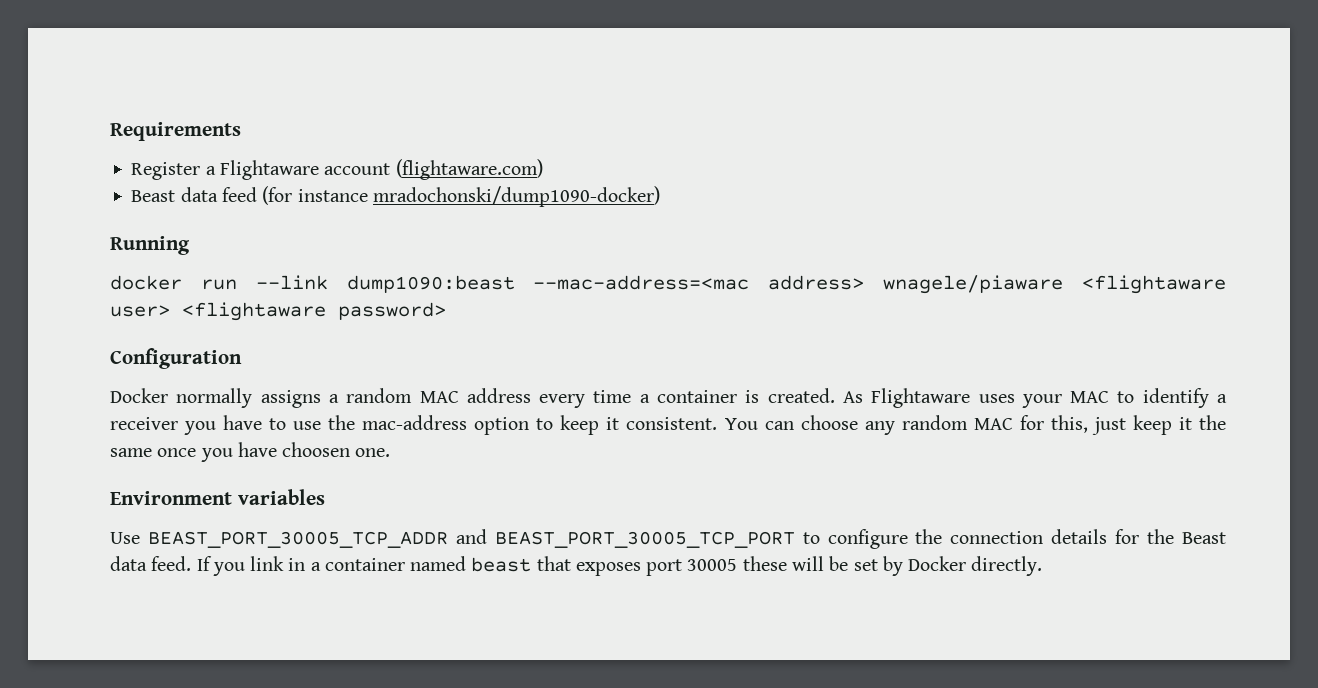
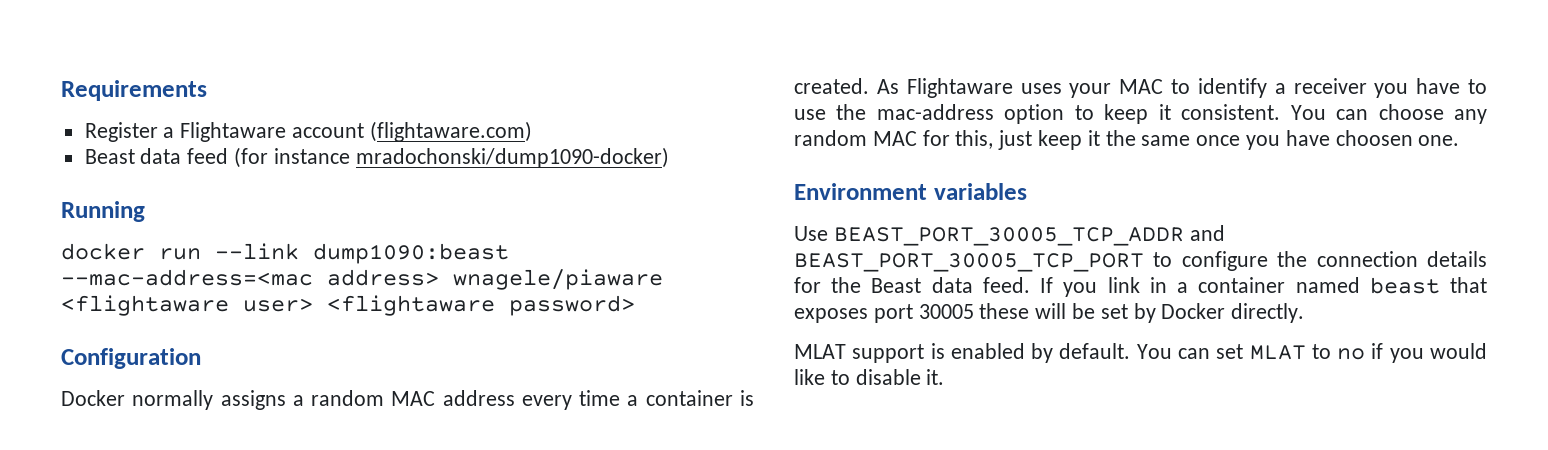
(1043, 566) none -> [794,343,1487,363] [794,369,945,385] // MLAT support is enabled by default. You can set MLAT to no if you would like to disable it.

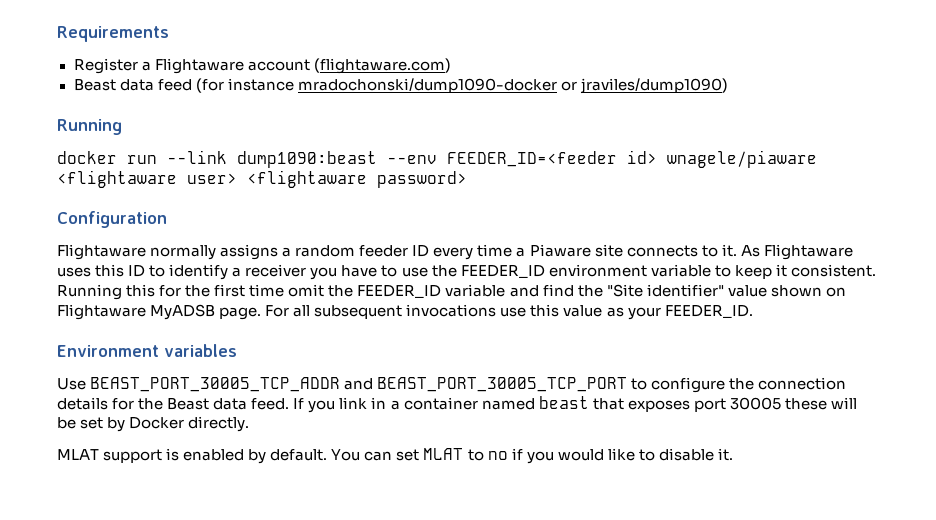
[355,147,669,168] mradochonski/dump1090-docker) -> [297,78,728,94] mradochonski/dump1090-docker or jraviles/dump1090)
[61,269,439,286] --mac-address=<mac address> -> [387,150,657,167] --env FEEDER_ID=<feeder id>
[61,390,125,406] Docker -> [57,244,146,260] Flightaware
[391,390,515,406] MAC address -> [359,245,430,257] feeder ID
[645,390,754,406] [794,78,869,94] container is created. -> [529,244,737,257] Piaware site connects to it.
[1069,79,1164,98] your MAC -> [95,264,146,277] this ID
[876,104,1065,124] mac-address option -> [460,264,711,278] FEEDER_ID environment variable
[1290,104,1487,124] [794,130,1460,150] You can choose any random MAC for this, just keep it the same once you have choosen one. -> [57,284,846,300] [57,304,753,320] Running this for the first time omit the FEEDER_ID variable and find the "Site identifier" value shown on Flightaware MyADSB page. For all subsequent invocations use this value as your FEEDER_ID.

